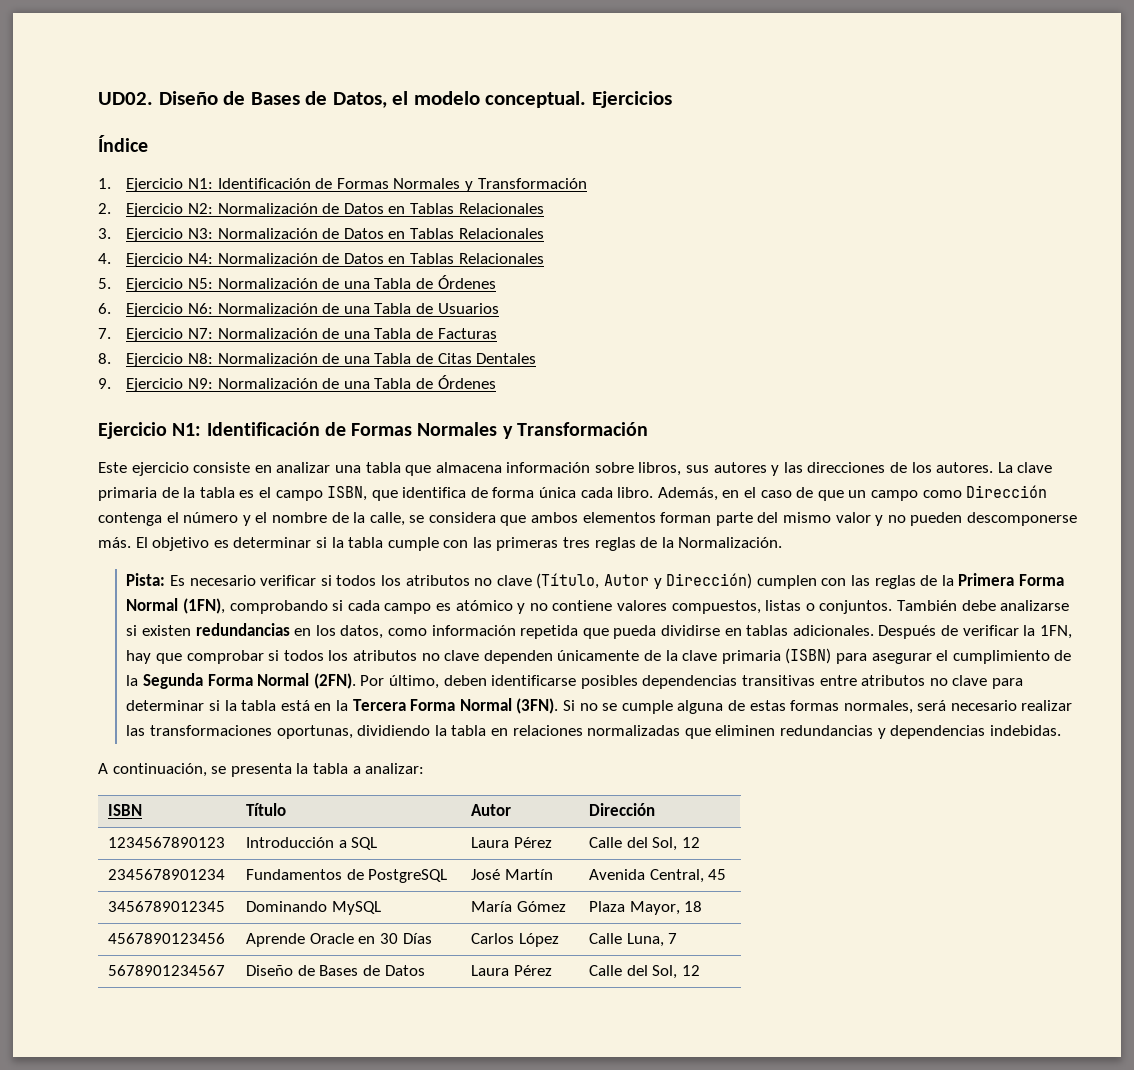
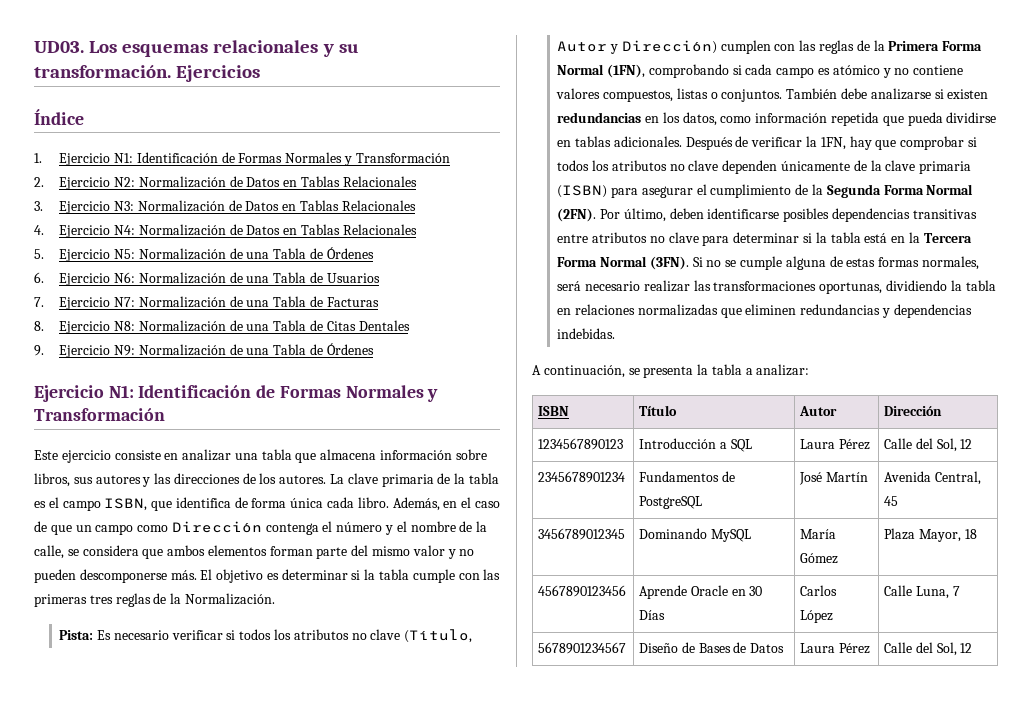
[98,91,587,108] UD02. Diseño de Bases de Datos, el modelo conceptual. -> [34,40,359,57] [34,65,171,78] UD03. Los esquemas relacionales y su transformación.

